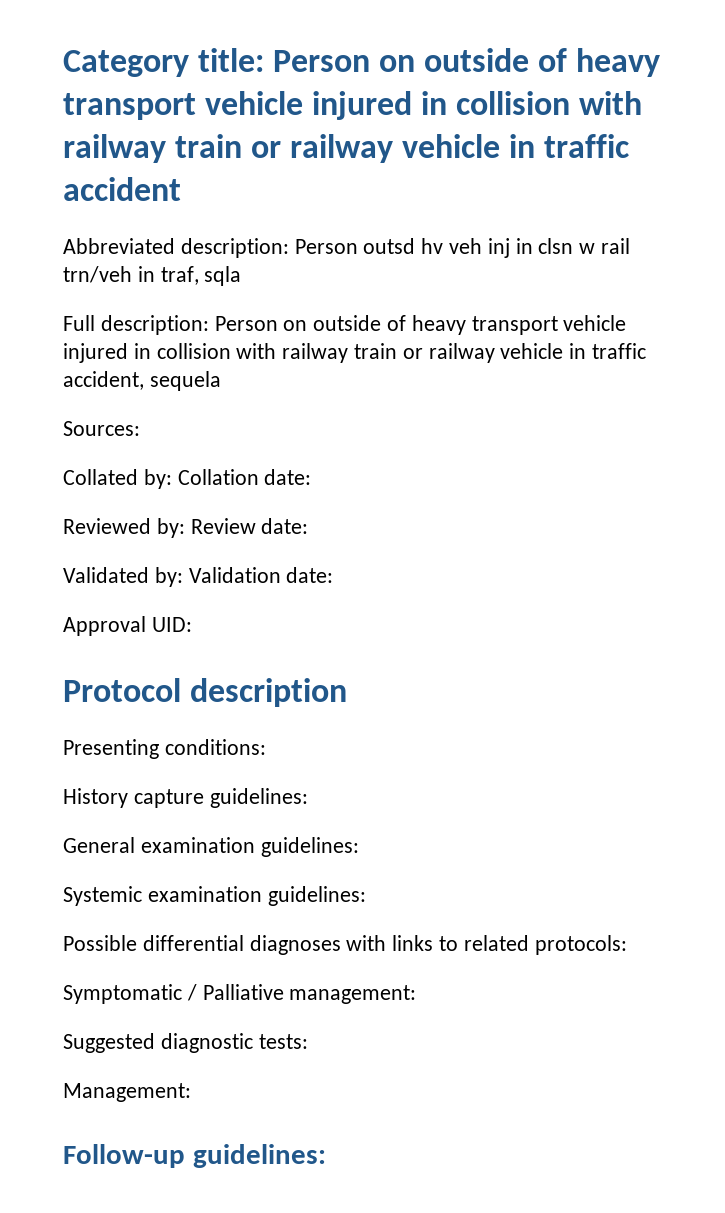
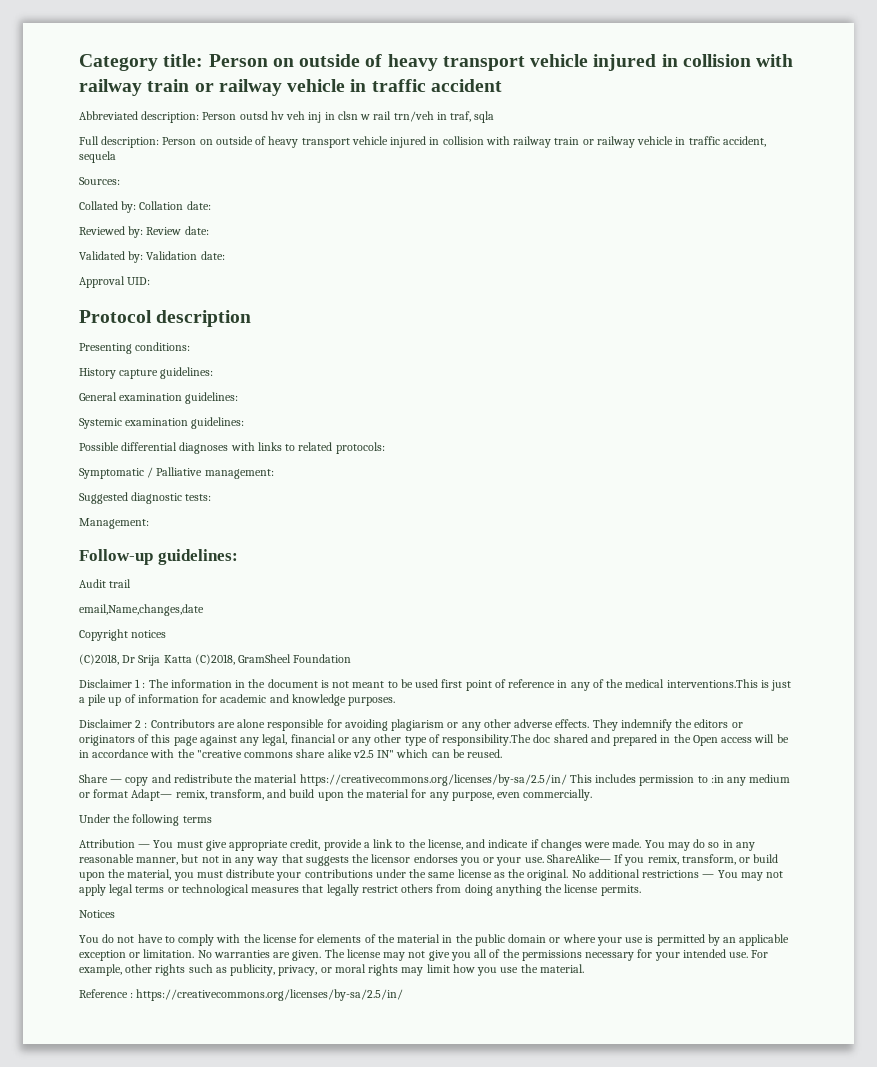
(326, 1156) none -> [79,579,132,588] [79,604,204,616] [79,629,167,641] [79,654,352,666] [79,679,792,691] [79,694,396,706] [79,719,743,731] [79,734,789,746] [79,749,503,758] [79,774,791,786] [79,789,593,801] [79,814,212,826] [79,839,755,851] [79,854,779,866] [79,869,784,881] [79,884,641,896] [79,910,115,918] [79,934,790,946] [79,949,769,961] [79,964,584,976] [79,989,404,1001] // Audit trail // email,Name,changes,date // Copyright notices // (C)2018, Dr Srija Katta (C)2018, GramSheel Foundation // Disclaimer 1 : The information in the document is not meant to be used first point of reference in any of the medical interventions.This is just a pile up of information for academic and knowledge purposes. // Disclaimer 2 : Contributors are alone responsible for avoiding plagiarism or any other adverse effects. They indemnify the editors or originators of this page against any legal, financial or any other type of responsibility.The doc shared and prepared in the Open access will be in accordance with the "creative commons share alike v2.5 IN" which can be reused. // Share — copy and redistribute the material https://creativecommons.org/licenses/by-sa/2.5/in/ This includes permission to :in any medium or format Adapt— remix, transform, and build upon the material for any purpose, even commercially. // Under the following terms // Attribution — You must give appropriate credit, provide a link to the license, and indicate if changes were made. You may do so in any reasonable manner, but not in any way that suggests the licensor endorses you or your use. ShareAlike— If you remix, transform, or build upon the material, you must distribute your contributions under the same license as the original. No additional restrictions — You may not apply legal terms or technological measures that legally restrict others from doing anything the license permits. // Notices // You do not have to comply with the license for elements of the material in the public domain or where your use is permitted by an applicable exception or limitation. No warranties are given. The license may not give you all of the permissions necessary for your intended use. For example, other rights such as publicity, privacy, or moral rights may limit how you use the material. // Reference : https://creativecommons.org/licenses/by-sa/2.5/in/

